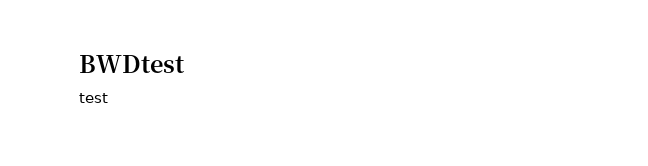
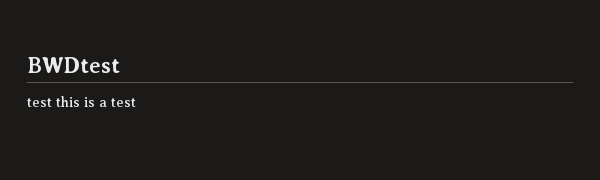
(108, 98) none -> [56,96,136,107] this is a test

